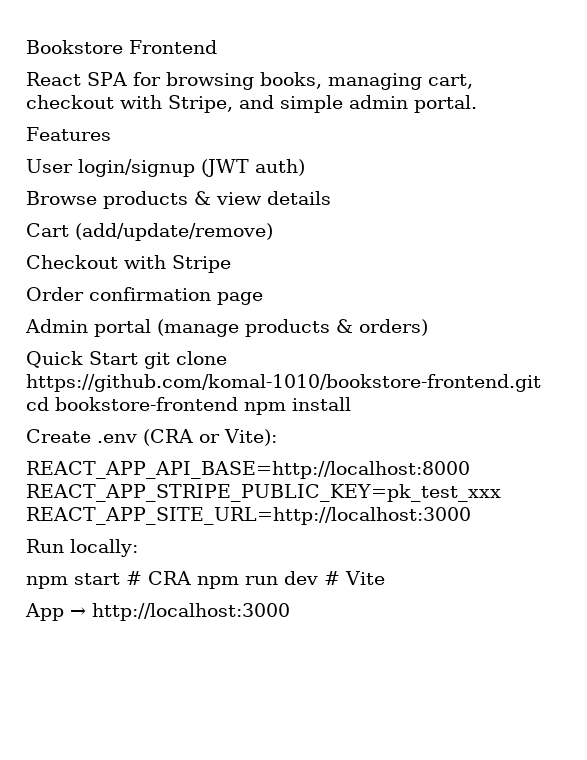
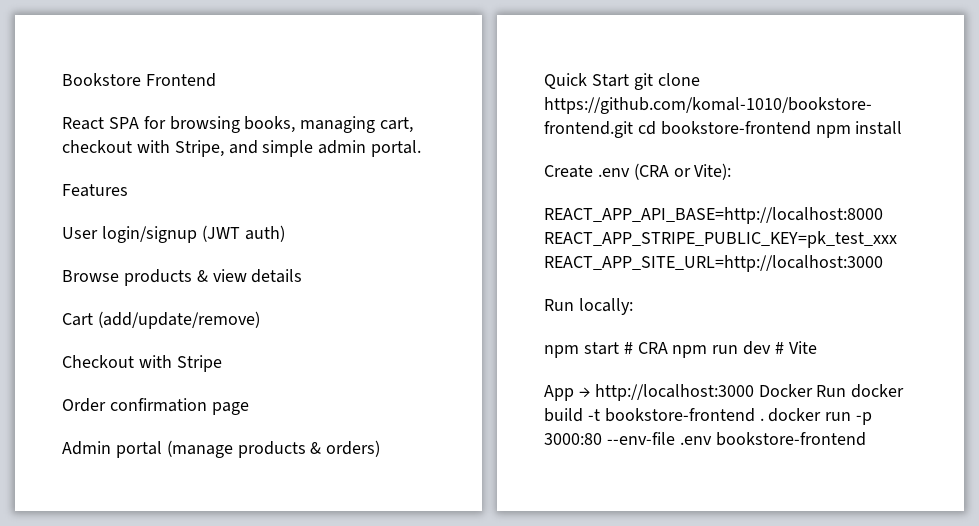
(290, 612) none -> [758,384,905,398] [544,408,873,425] [544,432,866,446] Docker Run docker build -t bookstore-frontend . docker run -p 3000:80 --env-file .env bookstore-frontend

